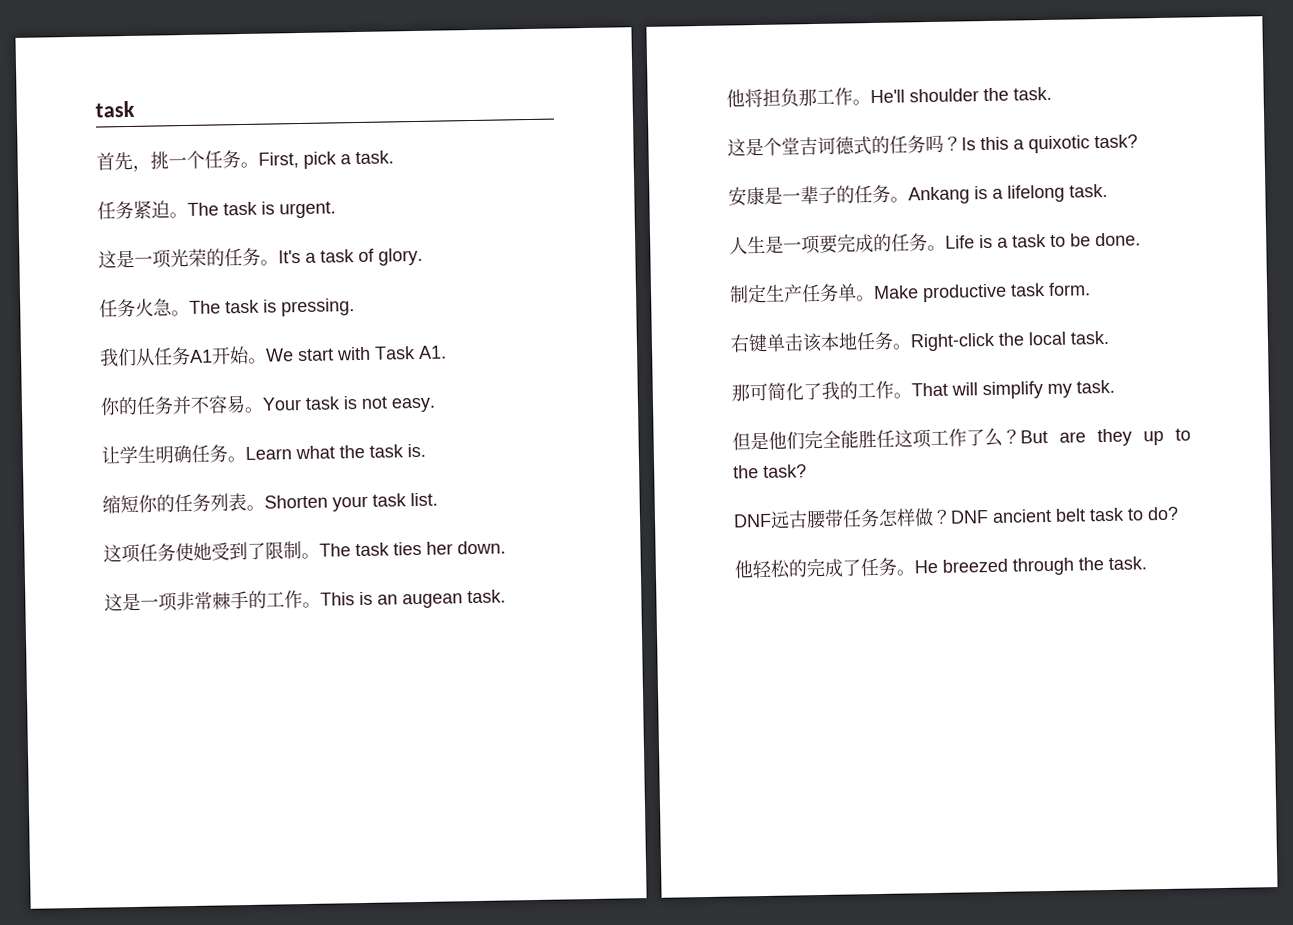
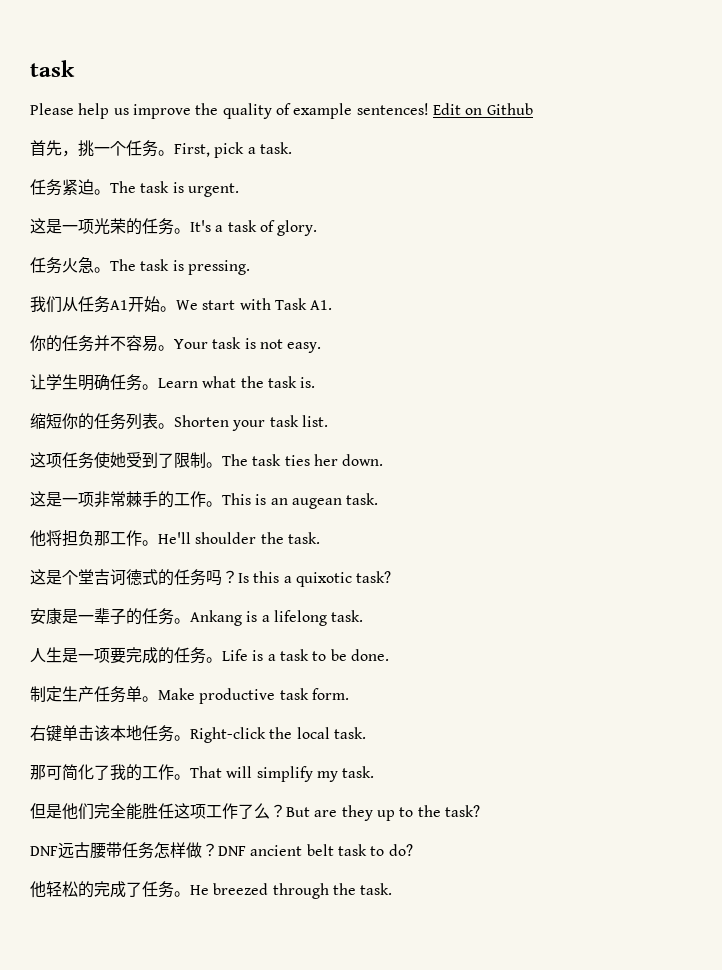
[95,100,135,118] task -> [30,60,75,77] [30,103,533,119] task // Please help us improve the quality of example sentences! Edit on Github

